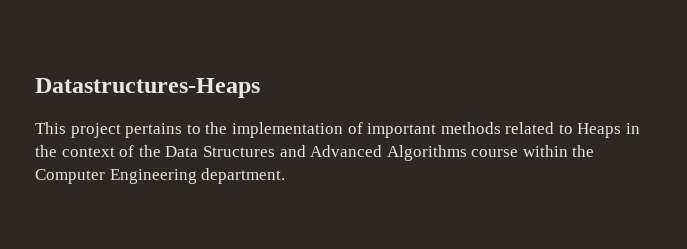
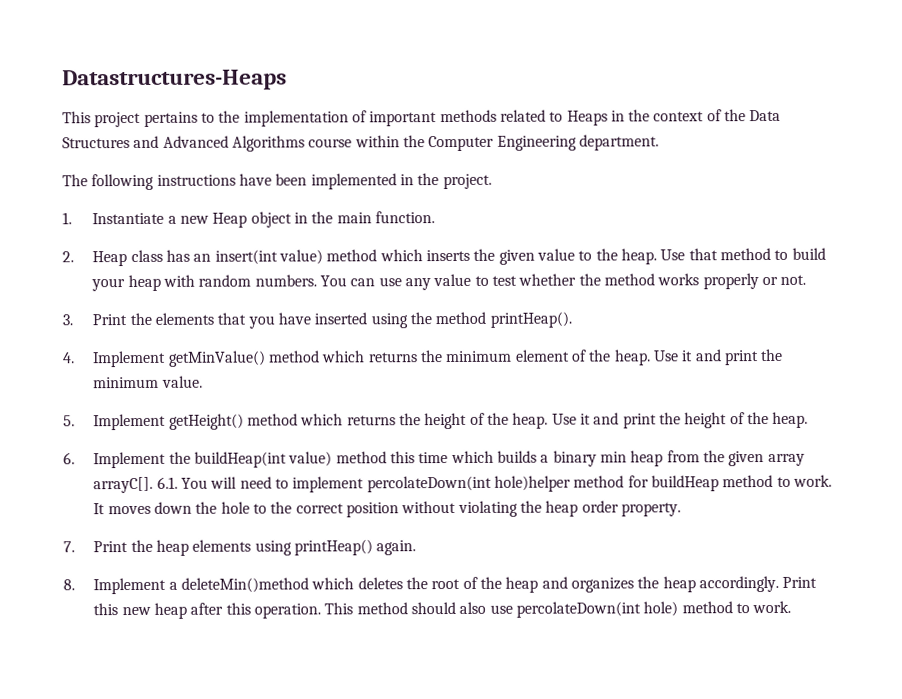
(286, 176) none -> [62,173,492,191] [62,211,436,228] [62,247,826,267] [91,273,807,292] [62,311,572,329] [63,348,784,368] [93,375,203,389] [63,411,809,431] [63,450,805,469] [93,474,832,494] [93,500,681,518] [63,539,417,556] [63,575,818,595] [93,600,792,619] // The following instructions have been implemented in the project. // 1. Instantiate a new Heap object in the main function. // 2. Heap class has an insert(int value) method which inserts the given value to the heap. Use that method to build your heap with random numbers. You can use any value to test whether the method works properly or not. // 3. Print the elements that you have inserted using the method printHeap(). // 4. Implement getMinValue() method which returns the minimum element of the heap. Use it and print the minimum value. // 5. Implement getHeight() method which returns the height of the heap. Use it and print the height of the heap. // 6. Implement the buildHeap(int value) method this time which builds a binary min heap from the given array arrayC[]. 6.1. You will need to implement percolateDown(int hole)helper method for buildHeap method to work. It moves down the hole to the correct position without violating the heap order property. // 7. Print the heap elements using printHeap() again. // 8. Implement a deleteMin()method which deletes the root of the heap and organizes the heap accordingly. Print this new heap after this operation. This method should also use percolateDown(int hole) method to work.

